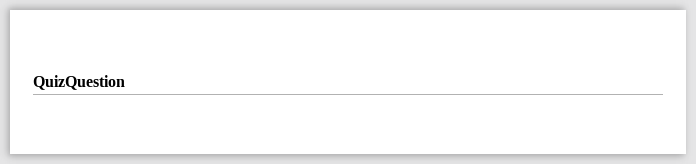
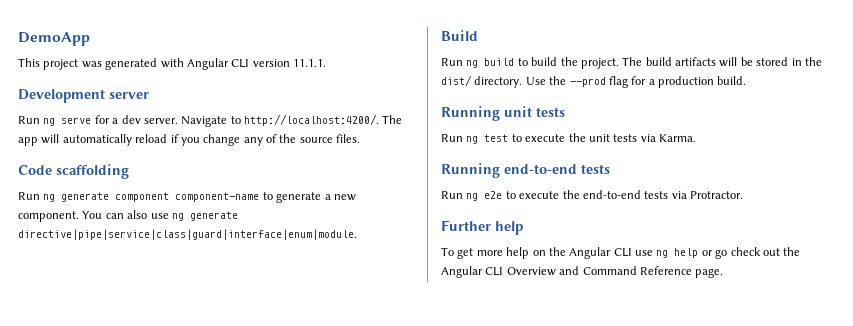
[33,75,125,90] QuizQuestion -> [18,32,90,46] [18,58,326,70] [18,89,149,103] [18,114,403,127] [18,134,361,146] [18,164,129,179] [18,192,356,203] [18,210,238,222] [18,229,357,240] [441,30,478,41] [441,57,822,69] [441,75,747,88] [441,106,565,121] [441,133,696,144] [441,163,610,178] [441,190,743,201] [441,220,523,235] [441,247,801,259] [441,266,724,278] DemoApp // This project was generated with Angular CLI version 11.1.1. // Development server // Run ng serve for a dev server. Navigate to http://localhost:4200/. The app will automatically reload if you change any of the source files. // Code scaffolding // Run ng generate component component-name to generate a new component. You can also use ng generate directive|pipe|service|class|guard|interface|enum|module. // Build // Run ng build to build the project. The build artifacts will be stored in the dist/ directory. Use the --prod flag for a production build. // Running unit tests // Run ng test to execute the unit tests via Karma. // Running end-to-end tests // Run ng e2e to execute the end-to-end tests via Protractor. // Further help // To get more help on the Angular CLI use ng help or go check out the Angular CLI Overview and Command Reference page.

